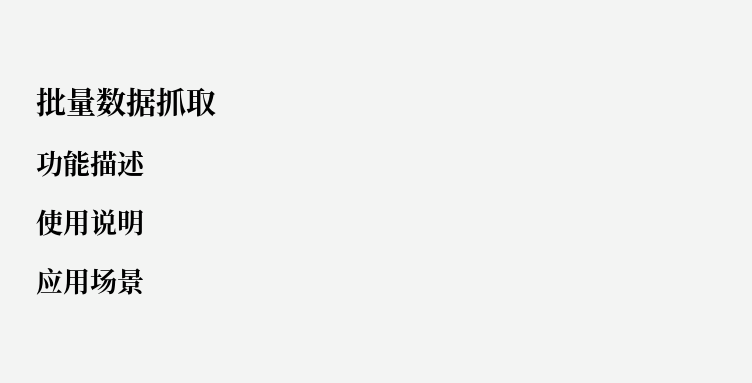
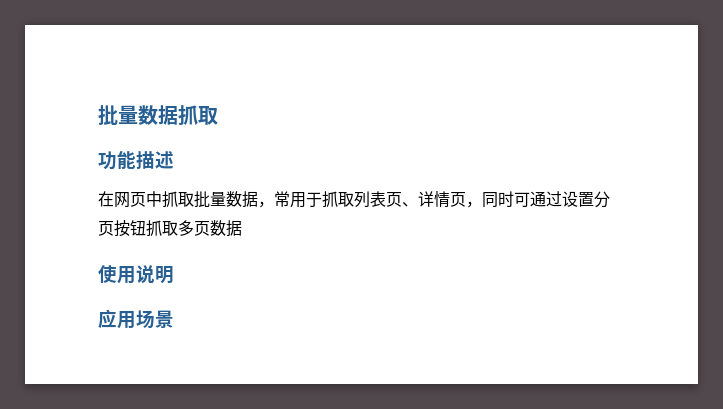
(146, 163) none -> [98,191,610,208] [98,220,242,237] // 在网页中抓取批量数据，常用于抓取列表页、详情页，同时可通过设置分页按钮抓取多页数据

